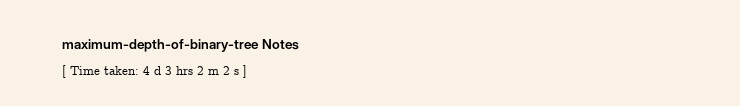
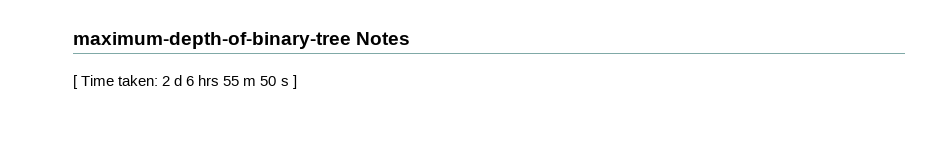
[143,66,230,75] 4 d 3 hrs 2 m 2 -> [162,75,277,86] 2 d 6 hrs 55 m 50

